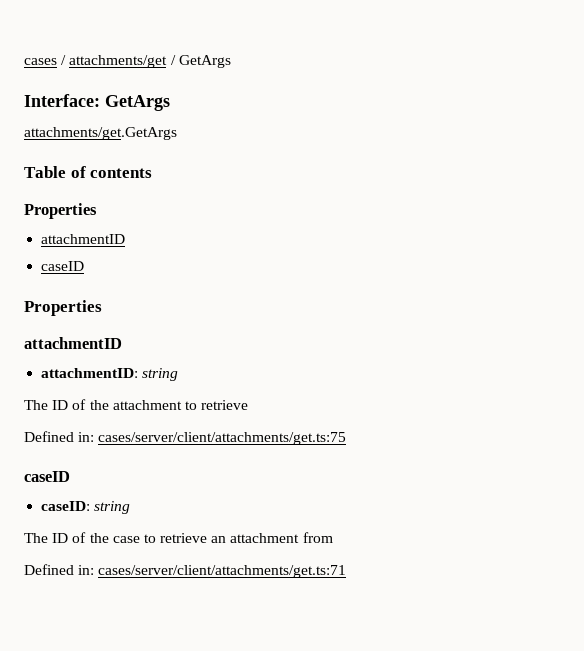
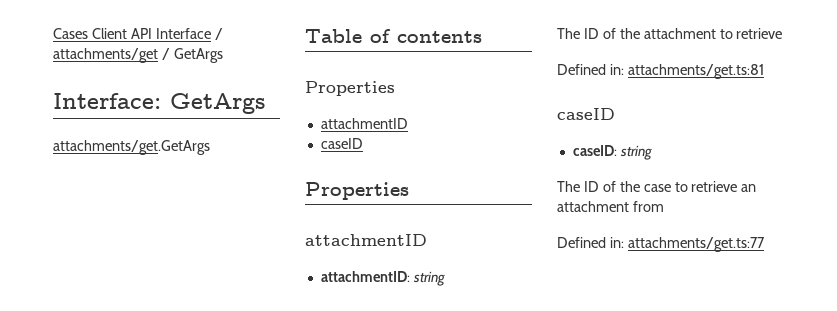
[24,58,57,65] cases -> [53,28,211,39] Cases Client API Interface
[98,432,347,445] cases/server/client/attachments/get.ts:75 -> [627,64,764,79] attachments/get.ts:81
[98,565,347,578] cases/server/client/attachments/get.ts:71 -> [627,237,765,252] attachments/get.ts:77

